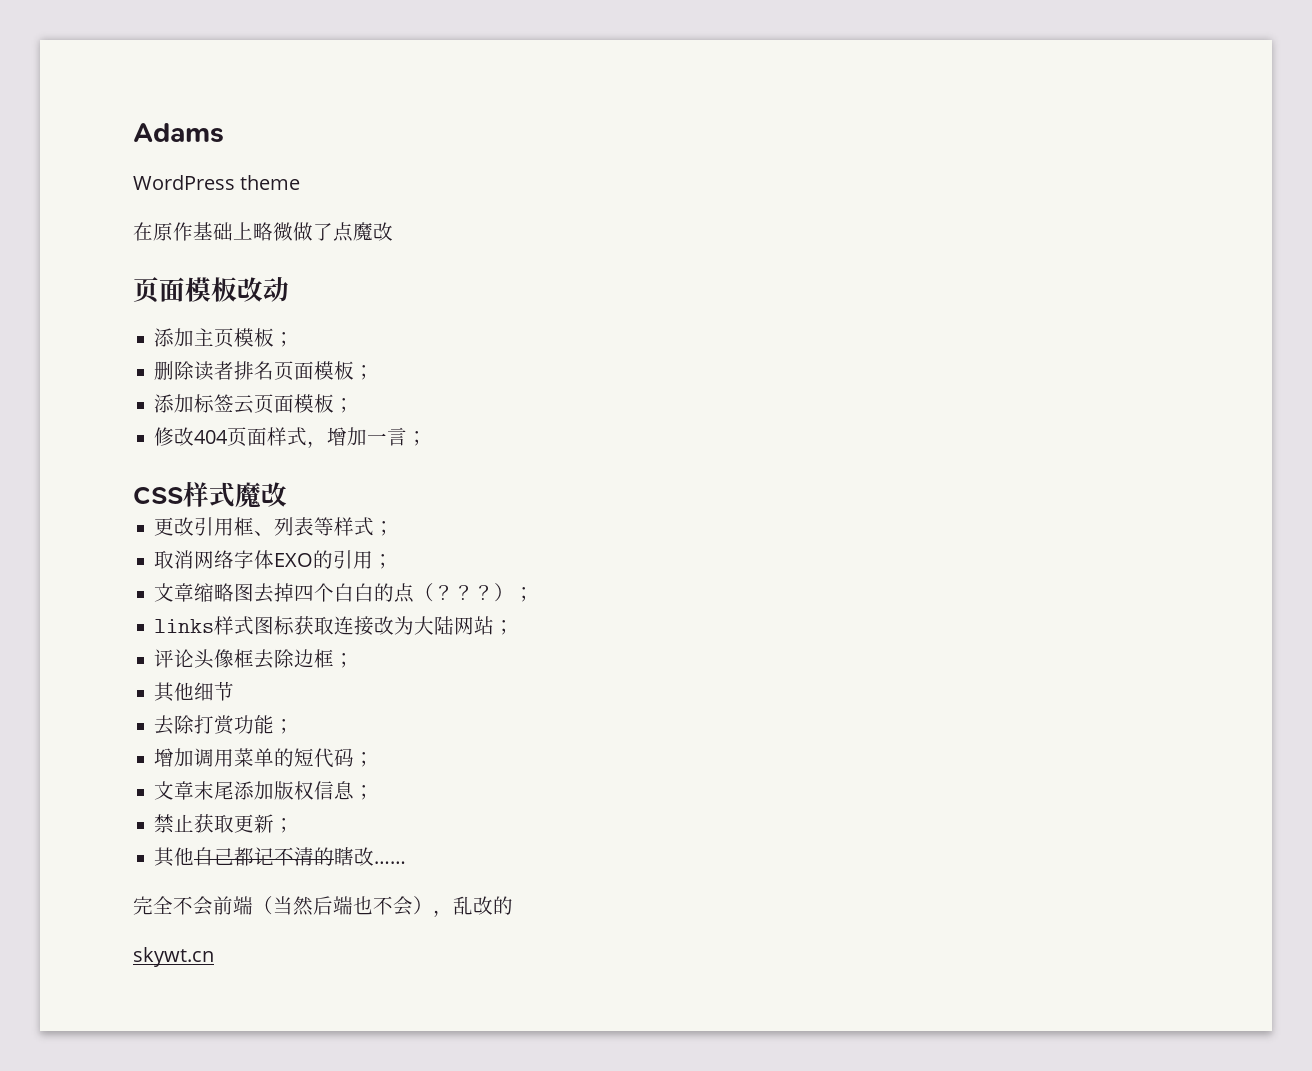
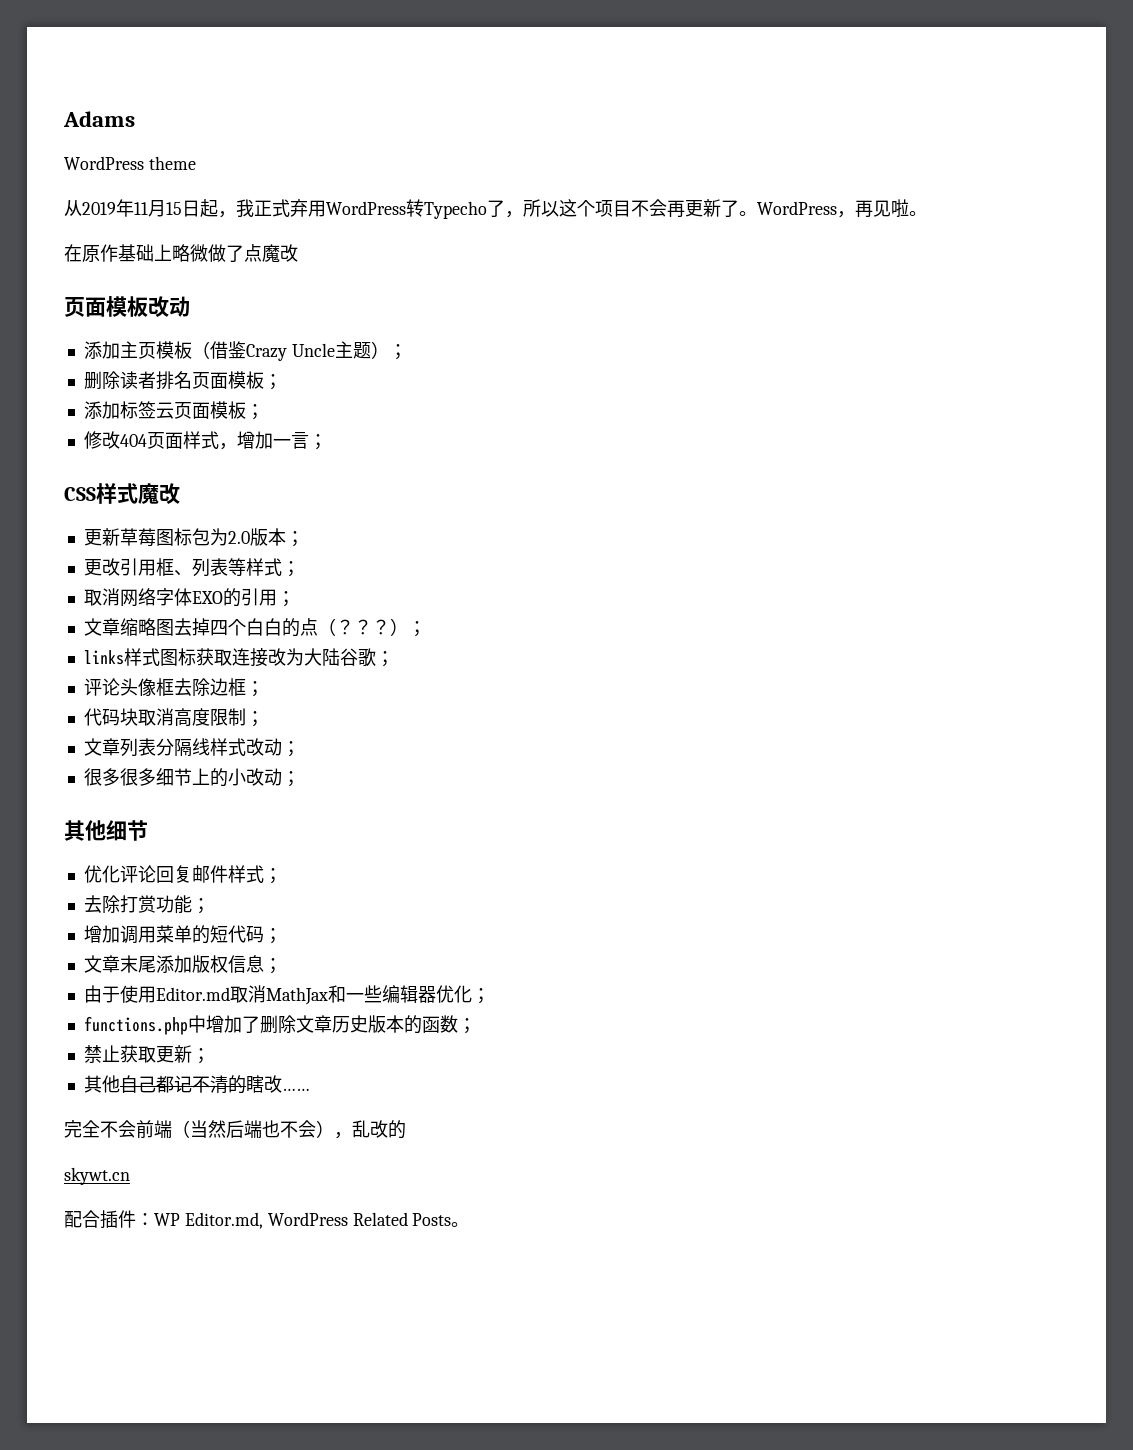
(301, 182) none -> [64,199,927,219] // 从2019年11月15日起，我正式弃用WordPress转Typecho了，所以这个项目不会再更新了。WordPress，再见啦。
(275, 337) none -> [191,341,389,361] （借鉴Crazy Uncle主题）
(287, 494) none -> [83,528,304,547] // 更新草莓图标包为2.0版本；
[454,616,495,635] 网站 -> [339,648,376,667] 谷歌
[154,681,235,702] 其他细节 -> [83,708,264,727] [83,738,300,757] [83,768,300,787] [64,820,148,841] [83,865,282,884] 代码块取消高度限制； // 文章列表分隔线样式改动； // 很多很多细节上的小改动； // 其他细节 // 优化评论回复邮件样式；
(375, 792) none -> [83,985,490,1005] [83,1015,476,1035] // 由于使用Editor.md取消MathJax和一些编辑器优化； // functions.php中增加了删除文章历史版本的函数；
(214, 957) none -> [64,1210,470,1229] // 配合插件：WP Editor.md, WordPress Related Posts。

